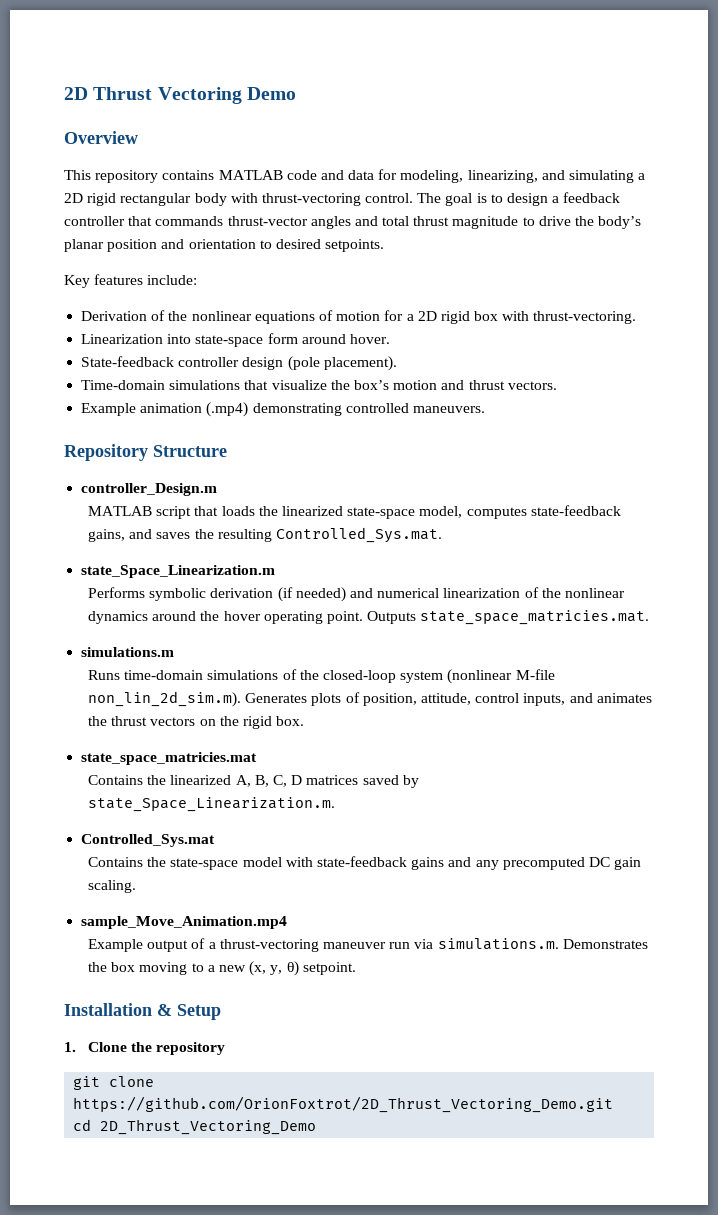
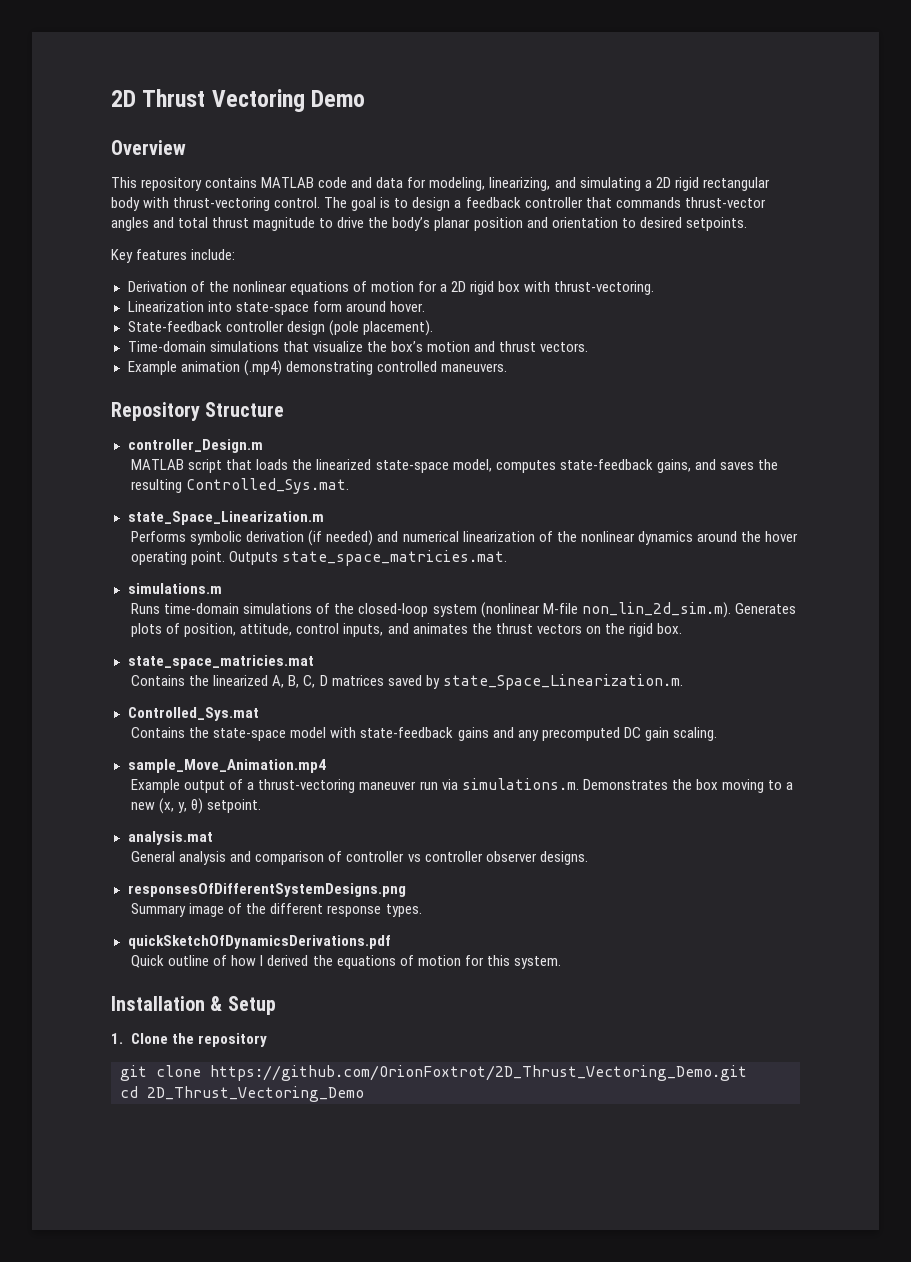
(356, 968) none -> [127,831,213,845] [131,851,588,865] [127,883,406,897] [131,903,422,917] [127,935,391,949] [131,955,561,969] // analysis.mat // General analysis and comparison of controller vs controller observer designs. // responsesOfDifferentSystemDesigns.png // Summary image of the different response types. // quickSketchOfDynamicsDerivations.pdf // Quick outline of how I derived the equations of motion for this system.

